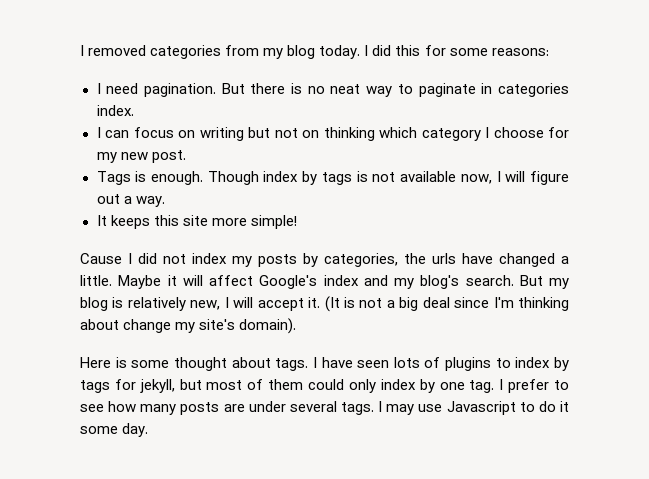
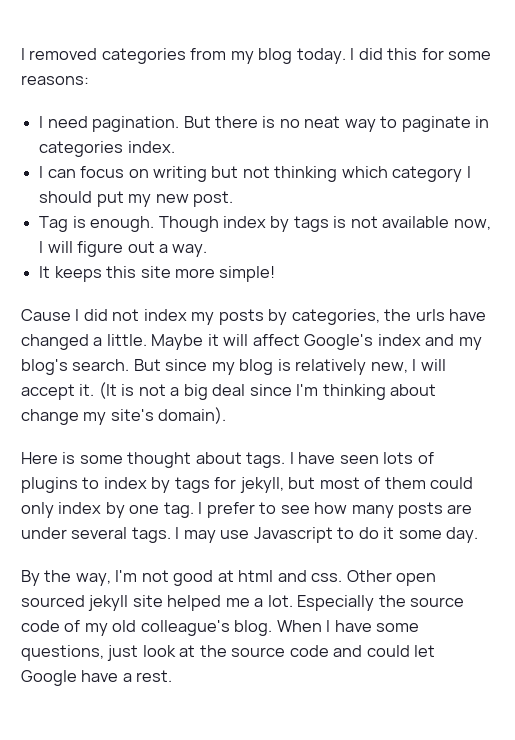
[302,130,319,138] on -> (270, 172) none
[493,127,569,138] choose for -> [39,191,124,207] should put
[96,171,131,185] Tags -> [39,216,69,232] Tag
(543, 280) none -> [165,359,208,371] since
(149, 430) none -> [21,570,437,586] [21,595,465,611] [21,620,420,636] [21,645,436,661] [21,670,173,686] // By the way, I'm not good at html and css. Other open sourced jekyll site helped me a lot. Especially the source code of my old colleague's blog. When I have some questions, just look at the source code and could let Google have a rest.

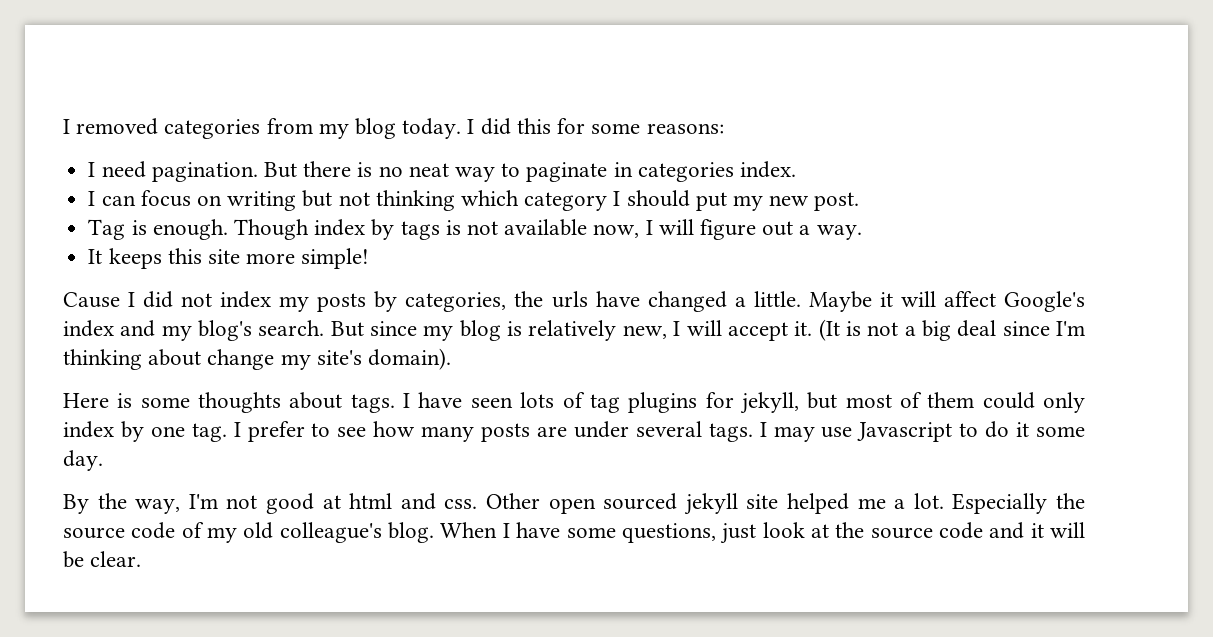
[127,452,192,468] thought -> [198,392,282,413] thoughts
[21,477,210,493] plugins to index by tags -> [589,392,698,413] tag plugins
[366,645,436,657] [21,670,173,686] could let Google have a rest. -> [1030,522,1086,538] [63,551,142,568] it will be clear.

